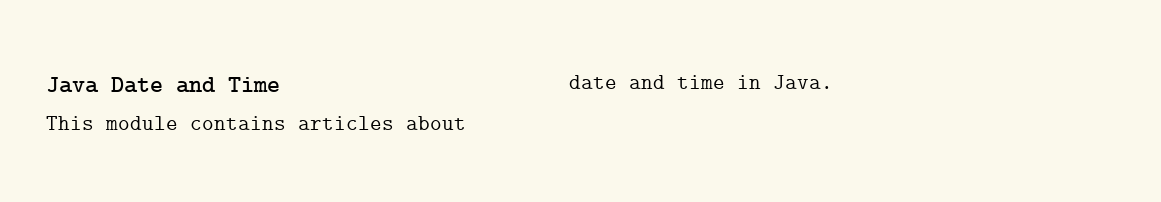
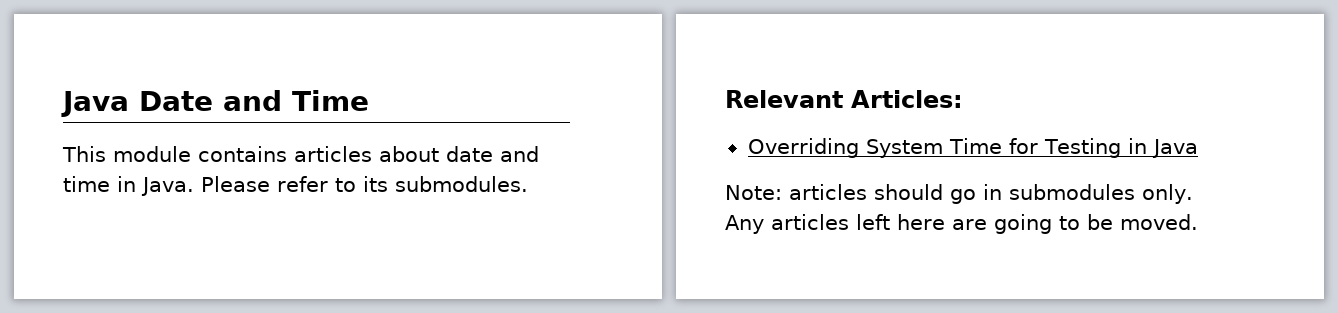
(833, 82) none -> [201,176,528,192] [725,90,963,108] [747,138,1199,158] [725,184,1193,204] [725,214,1198,234] Please refer to its submodules. // Relevant Articles: // Overriding System Time for Testing in Java // Note: articles should go in submodules only. Any articles left here are going to be moved.

